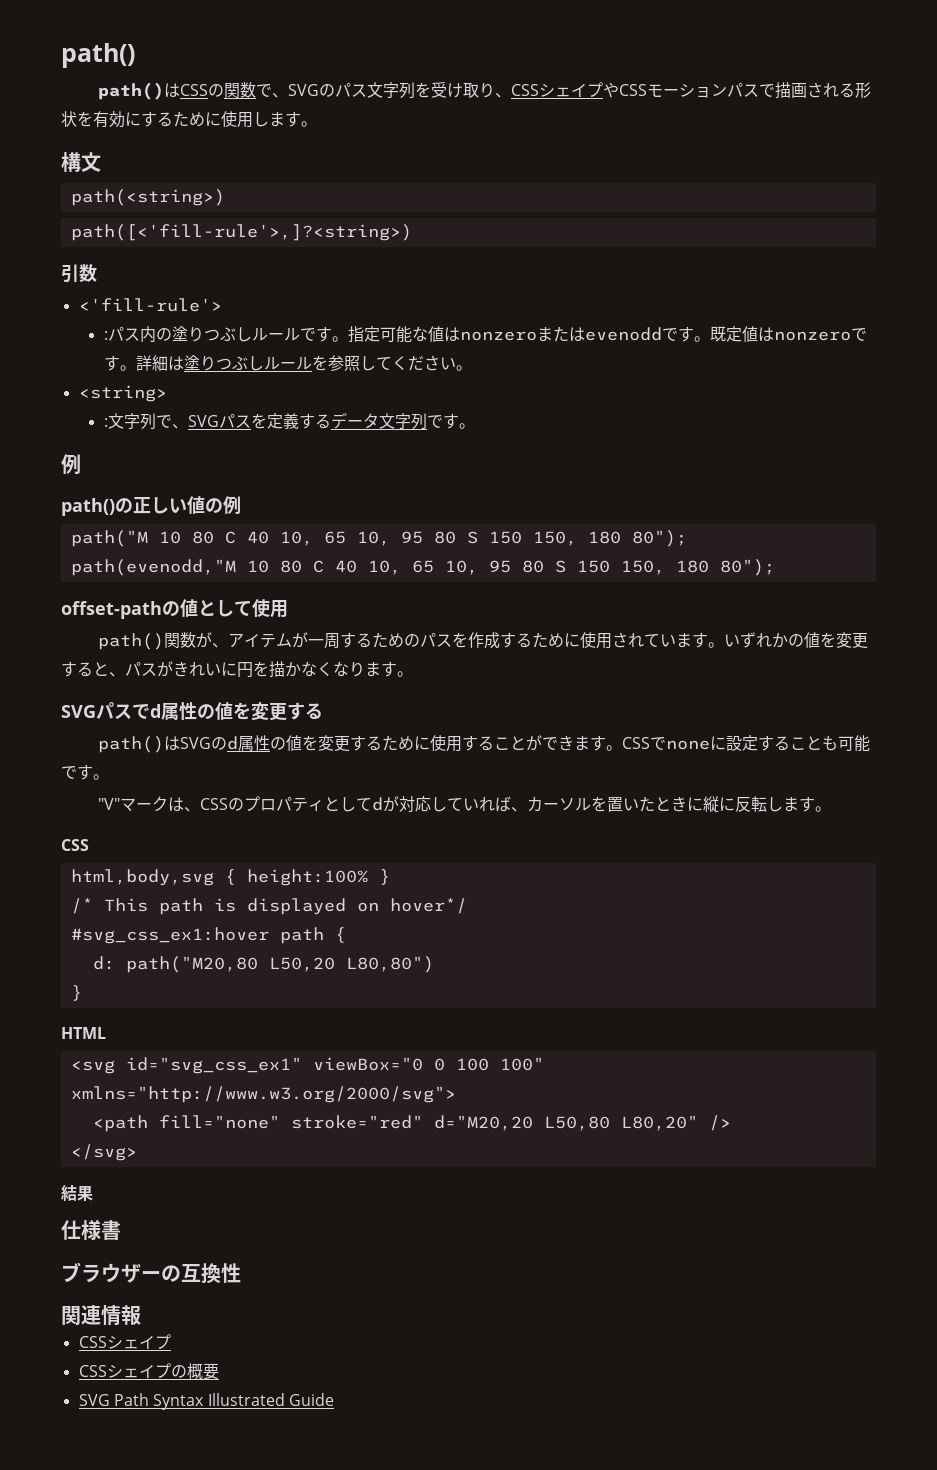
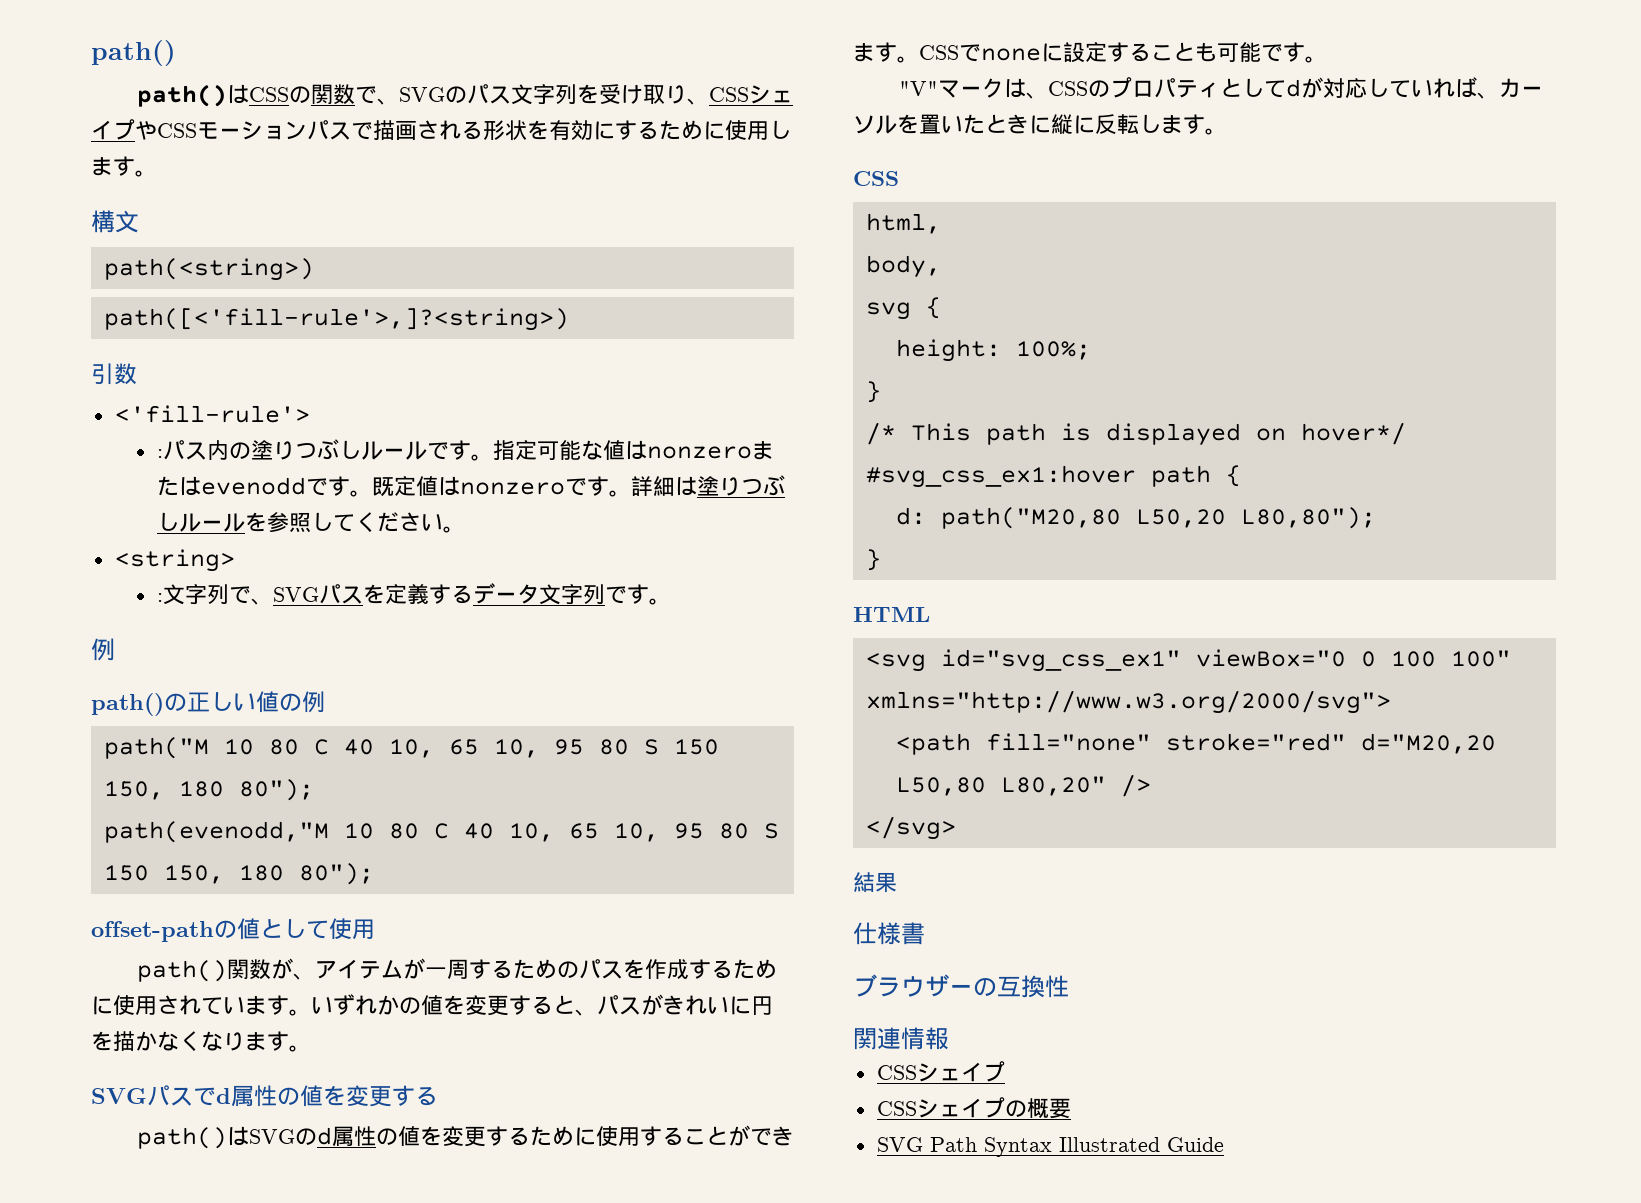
[70,869,368,886] html,body,svg { height:100% -> [865,213,941,234] [865,255,941,278] [865,297,941,320] [895,339,1091,362] html, // body, // svg { // height: 100%; //
[345,956,434,973] L80,80") -> [1240,507,1376,529] L80,80");

